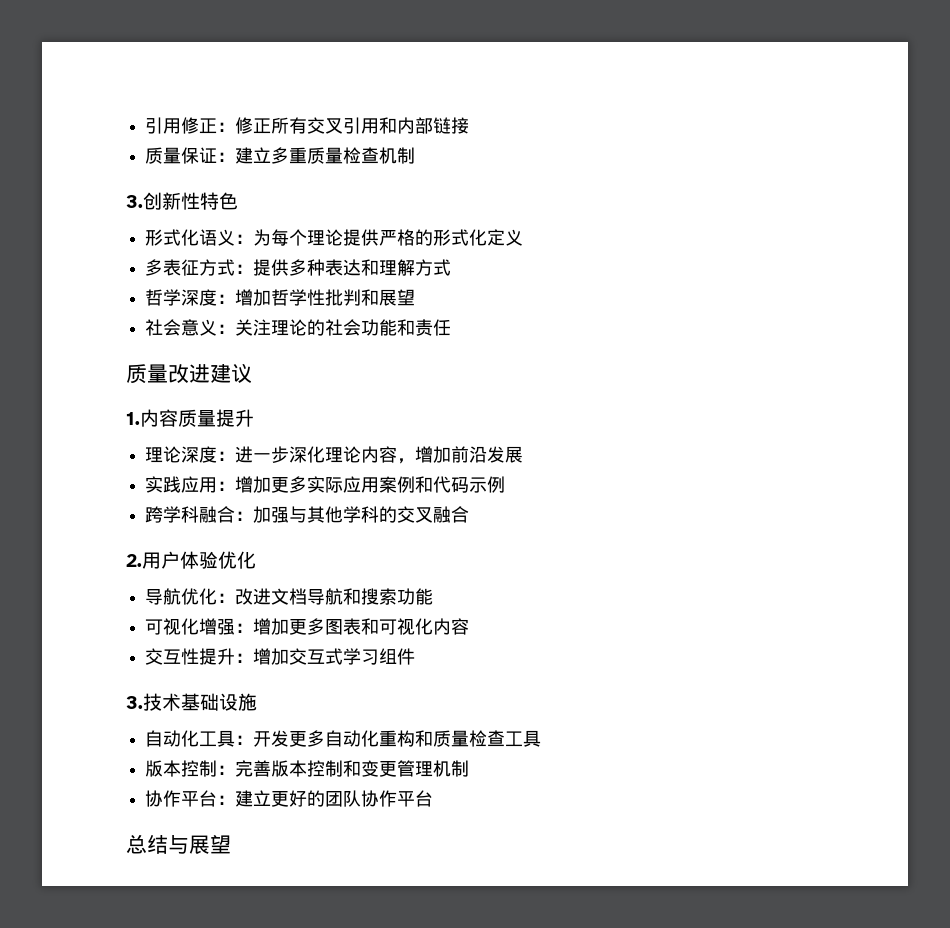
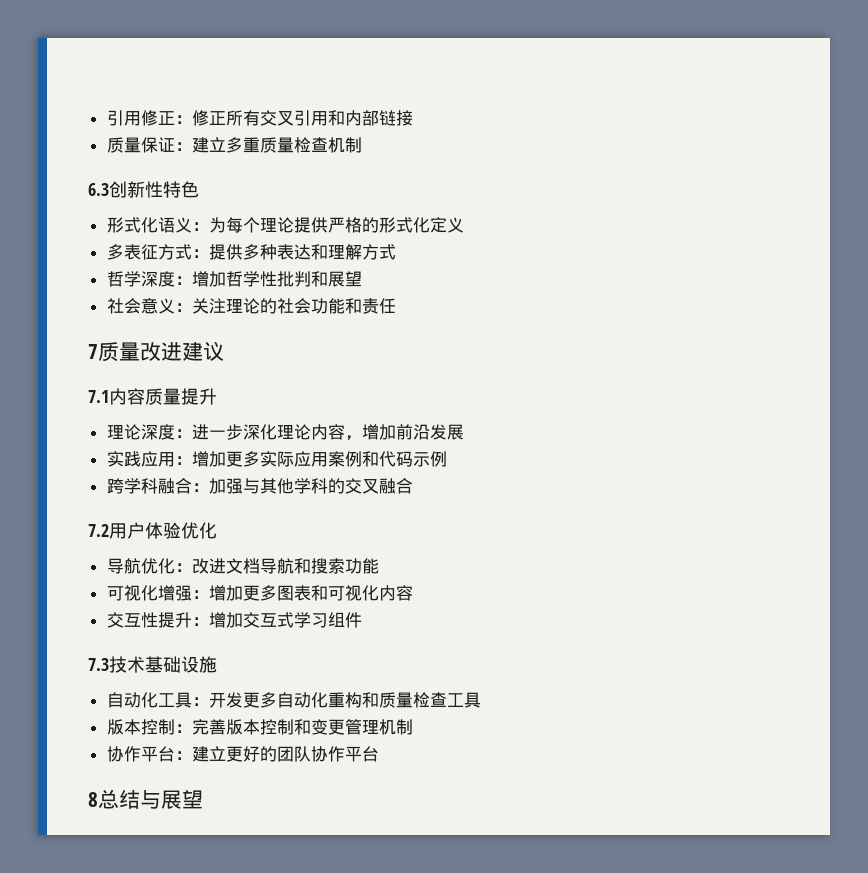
[126,195,143,208] 3. -> [88,183,109,196] 6.3
(452, 327) none -> [88,344,98,359] 7
[126,412,140,425] 1. -> [88,390,109,403] 7.1
[126,554,142,567] 2. -> [88,524,109,537] 7.2
[126,696,143,709] 3. -> [88,658,109,671] 7.3
(434, 798) none -> [88,792,98,807] 8

